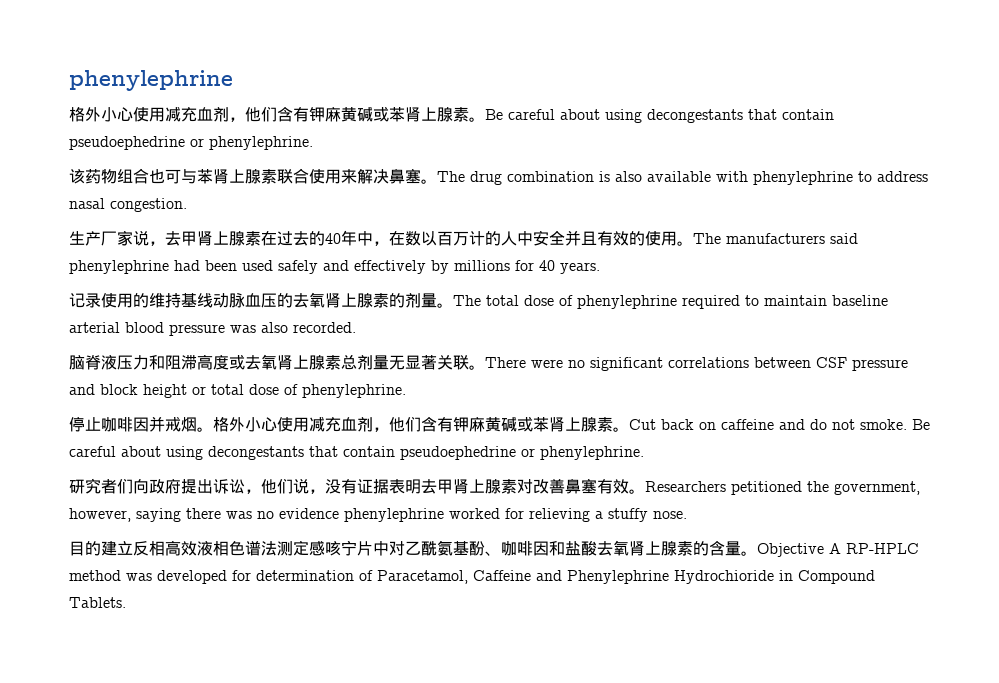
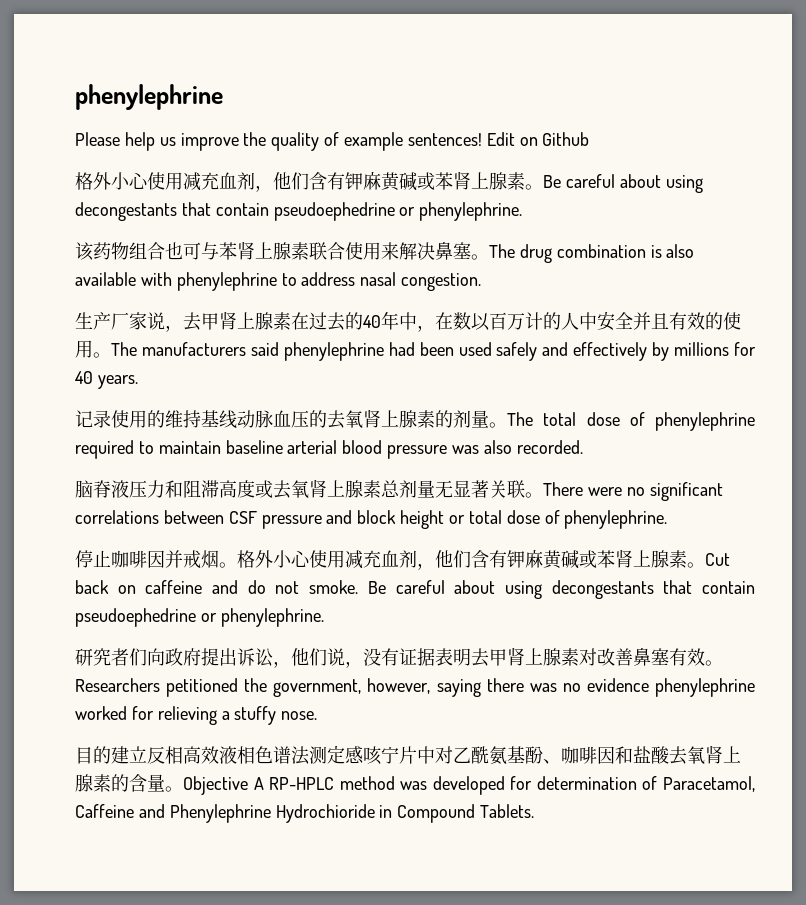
[69,70,233,91] phenylephrine -> [75,84,223,110] [75,132,590,151] phenylephrine // Please help us improve the quality of example sentences! Edit on Github

